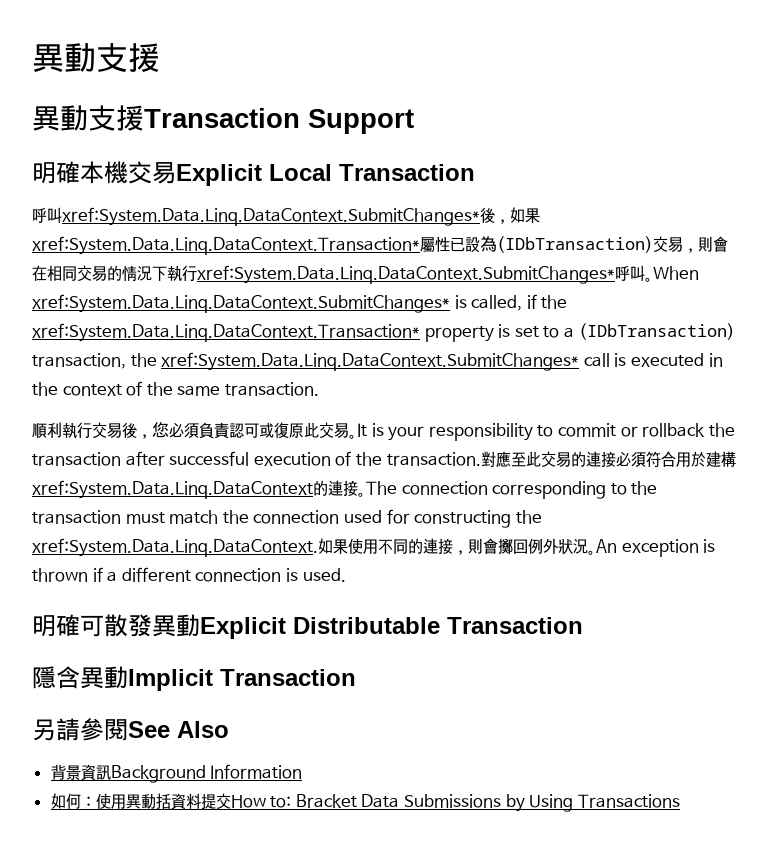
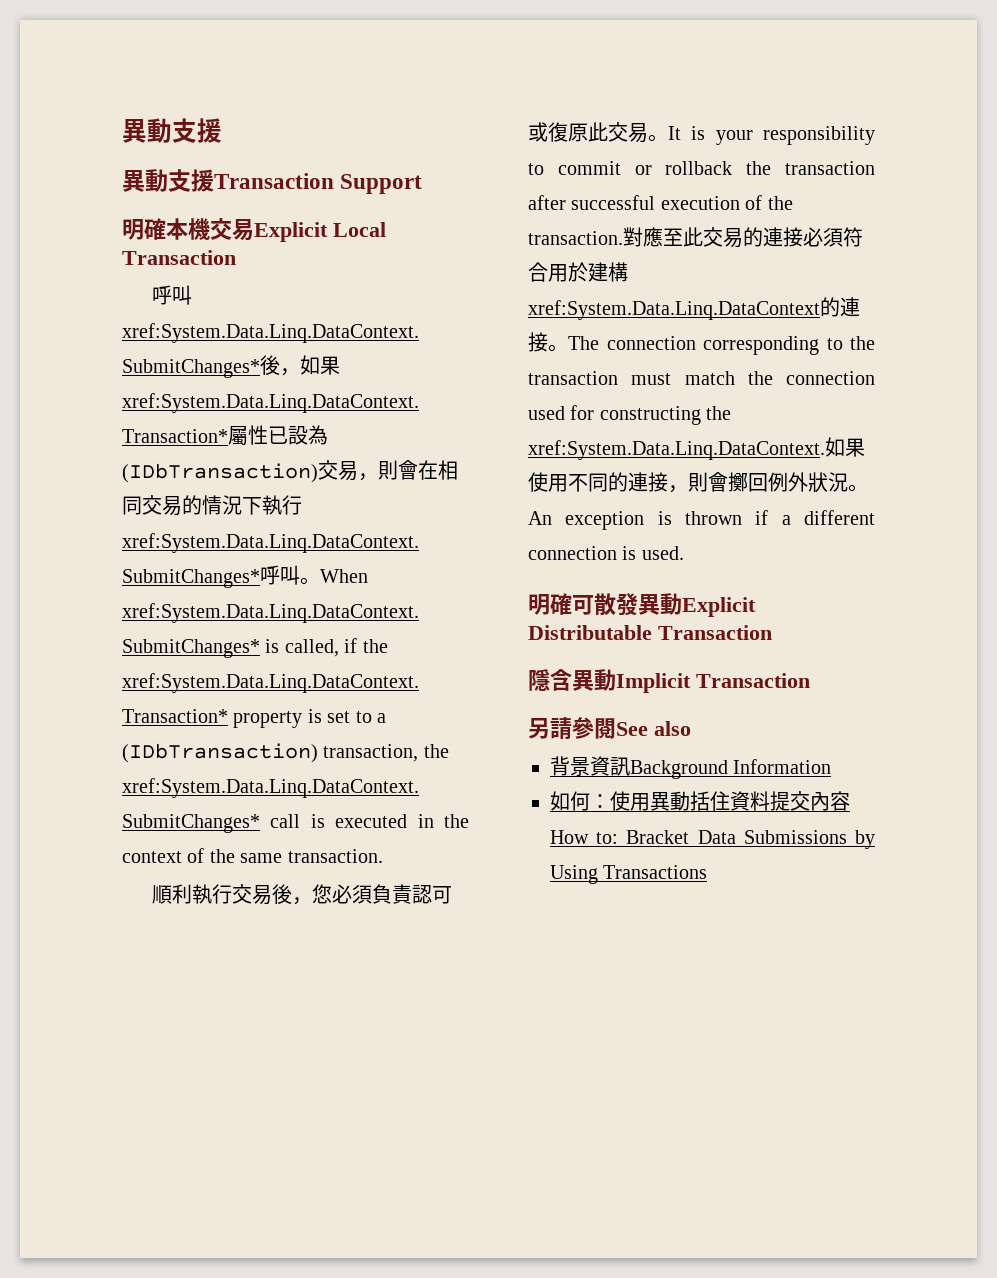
[177,721,229,738] Also -> [654,721,691,736] also
(171, 801) none -> [710,791,730,811] 住
(231, 801) none -> [810,791,850,811] 內容

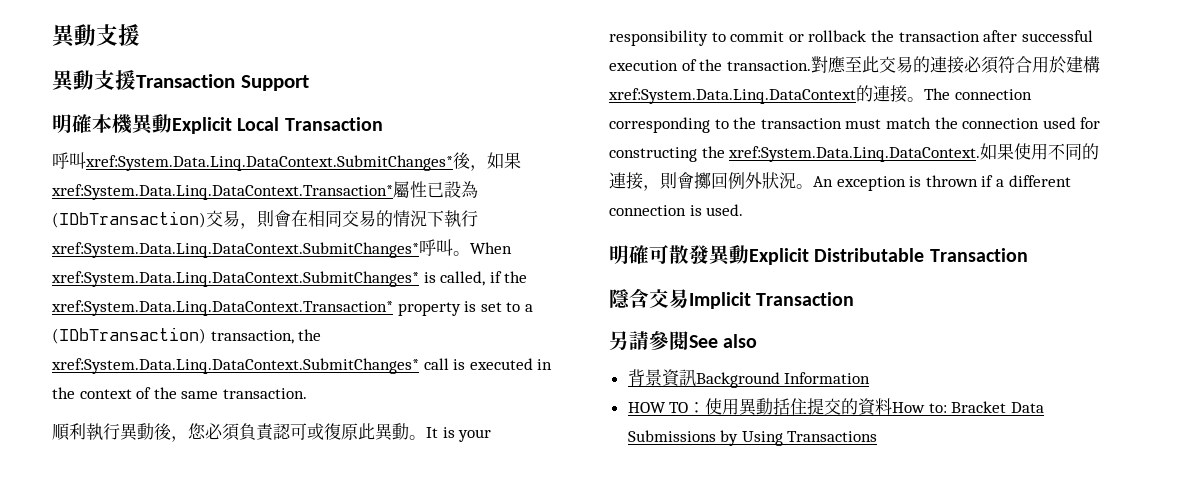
[210,218,254,241] 交易 -> [132,114,172,135] 異動
[232,884,273,905] 交易 -> [120,423,154,441] 異動
[608,122,648,143] 交易 -> [375,423,409,441] 異動
[572,669,616,691] 異動 -> [649,289,689,309] 交易
[550,791,590,811] 如何 -> [627,402,689,413] HOW TO
[730,791,850,811] 資料提交內容 -> [807,398,893,416] 提交的資料

